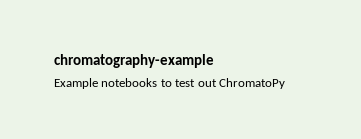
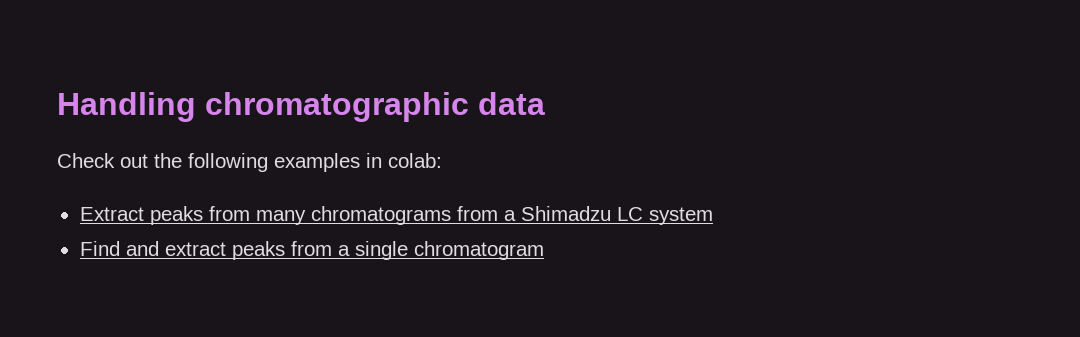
[54,54,214,68] [54,78,285,89] chromatography-example // Example notebooks to test out ChromatoPy -> [57,92,545,122] [57,153,442,172] [79,206,713,225] [79,241,544,260] Handling chromatographic data // Check out the following examples in colab: // Extract peaks from many chromatograms from a Shimadzu LC system // Find and extract peaks from a single chromatogram

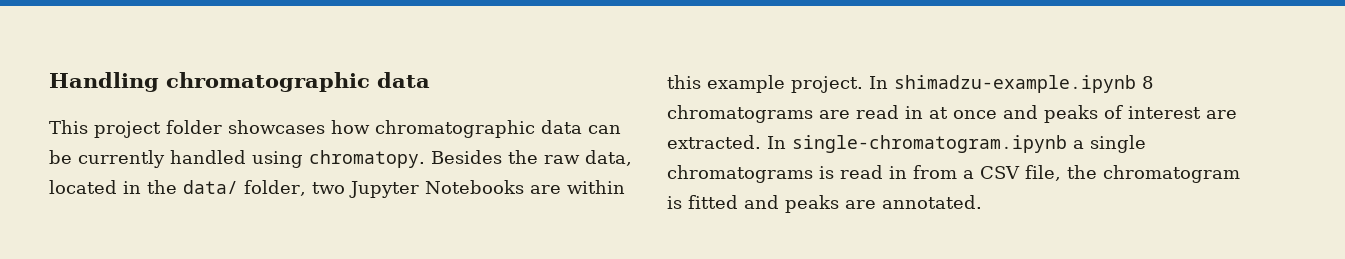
[57,153,442,172] [79,206,713,225] [79,241,544,260] Check out the following examples in colab: // Extract peaks from many chromatograms from a Shimadzu LC system // Find and extract peaks from a single chromatogram -> [49,120,621,138] [49,150,632,168] [49,180,625,198] [667,75,1153,93] [667,105,1237,123] [667,135,1146,153] [667,165,1240,183] [667,195,982,213] This project folder showcases how chromatographic data can be currently handled using chromatopy. Besides the raw data, located in the data/ folder, two Jupyter Notebooks are within this example project. In shimadzu-example.ipynb 8 chromatograms are read in at once and peaks of interest are extracted. In single-chromatogram.ipynb a single chromatograms is read in from a CSV file, the chromatogram is fitted and peaks are annotated.

